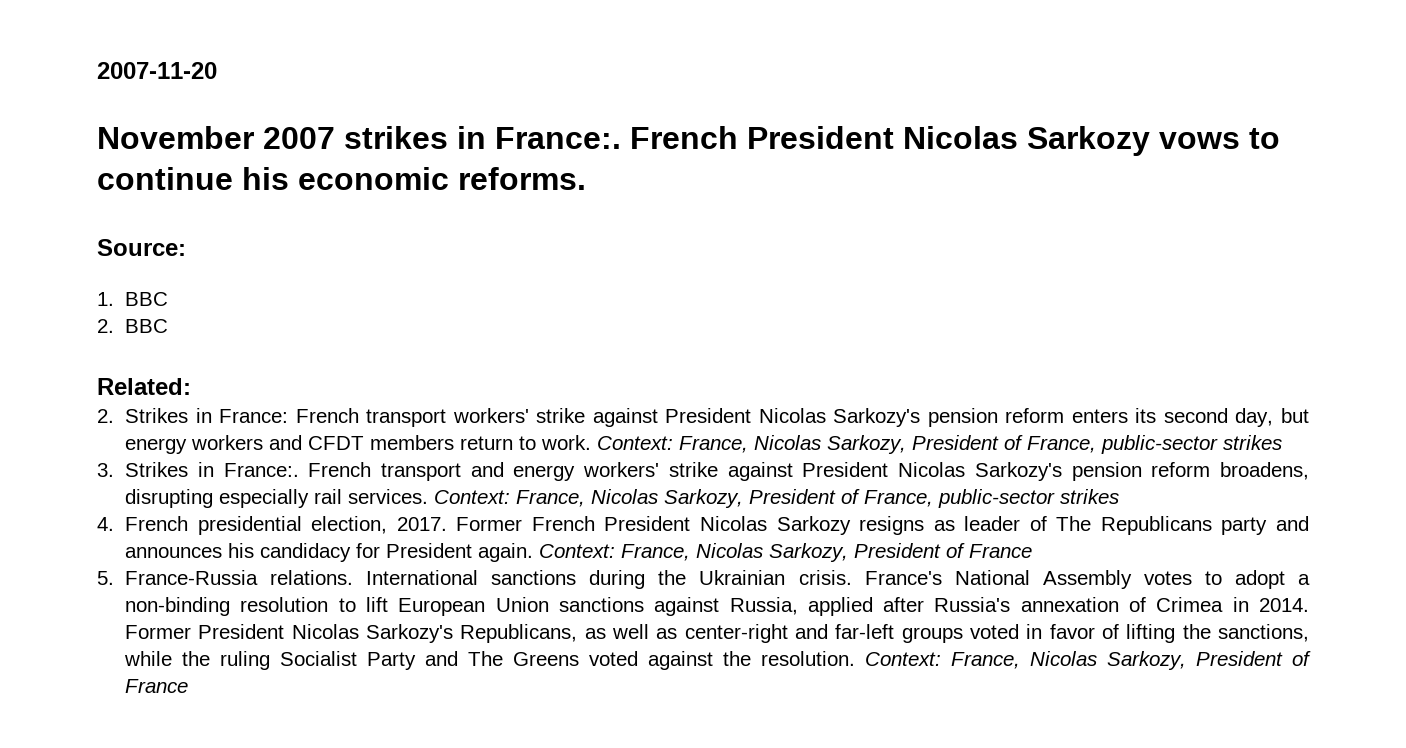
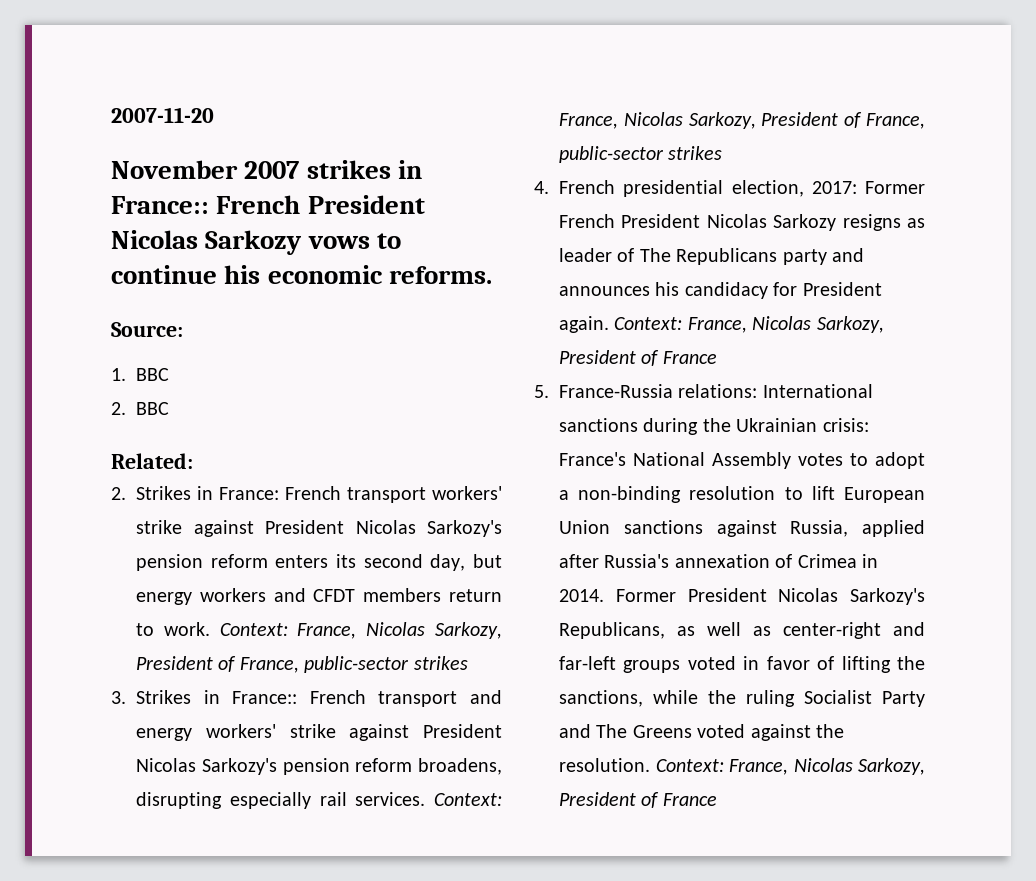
[495,127,621,149] France:. -> [111,196,209,214] France::
[223,463,299,477] France:. -> [232,691,298,704] France::
[396,517,447,531] 2017. -> [811,181,857,194] 2017:
[270,570,354,585] relations. -> [678,384,758,398] relations:
[798,570,852,585] crisis. -> [822,418,869,432] crisis:

